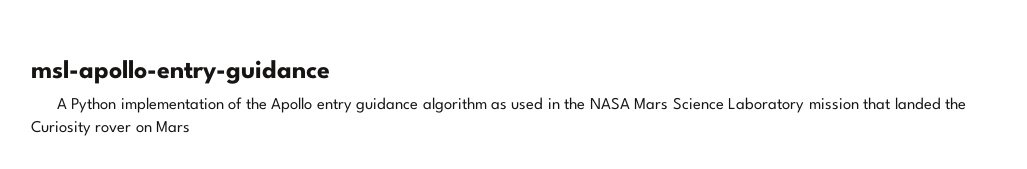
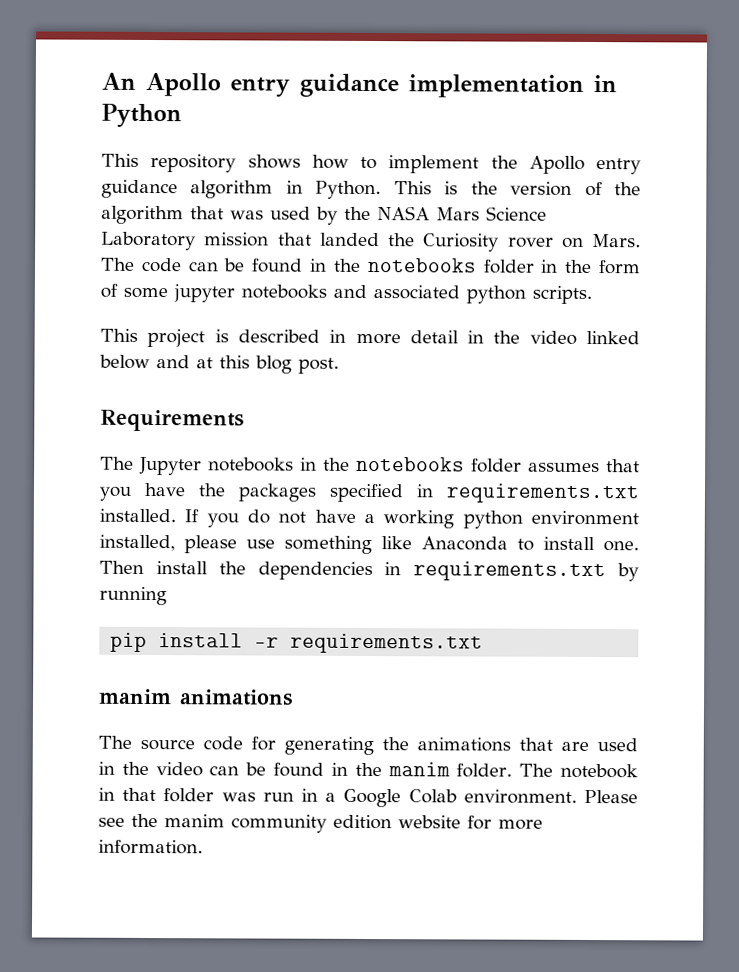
[31,60,330,84] [56,97,243,113] msl-apollo-entry-guidance // A Python implementation of -> [101,72,617,98] [101,103,182,129] [101,153,480,174] An Apollo entry guidance implementation in Python // This repository shows how to implement
[491,97,560,110] as used in -> [285,180,642,200] [101,205,338,225] in Python. This is the version of the algorithm that was used by
[156,121,191,133] Mars -> [592,234,641,248] [100,257,641,275] [100,283,592,305] [100,328,640,348] [99,354,339,374] [100,409,244,432] [100,456,640,476] [99,482,640,504] [99,508,639,529] [99,534,639,555] [99,560,639,582] [99,586,167,606] [110,632,484,654] [99,688,293,706] [98,735,638,756] [98,761,638,779] [98,787,638,808] [98,813,543,833] [98,839,203,855] Mars. The code can be found in the notebooks folder in the form of some jupyter notebooks and associated python scripts. // This project is described in more detail in the video linked below and at this blog post. // Requirements // The Jupyter notebooks in the notebooks folder assumes that you have the packages specified in requirements.txt installed. If you do not have a working python environment installed, please use something like Anaconda to install one. Then install the dependencies in requirements.txt by running // pip install -r requirements.txt // manim animations // The source code for generating the animations that are used in the video can be found in the manim folder. The notebook in that folder was run in a Google Colab environment. Please see the manim community edition website for more information.

